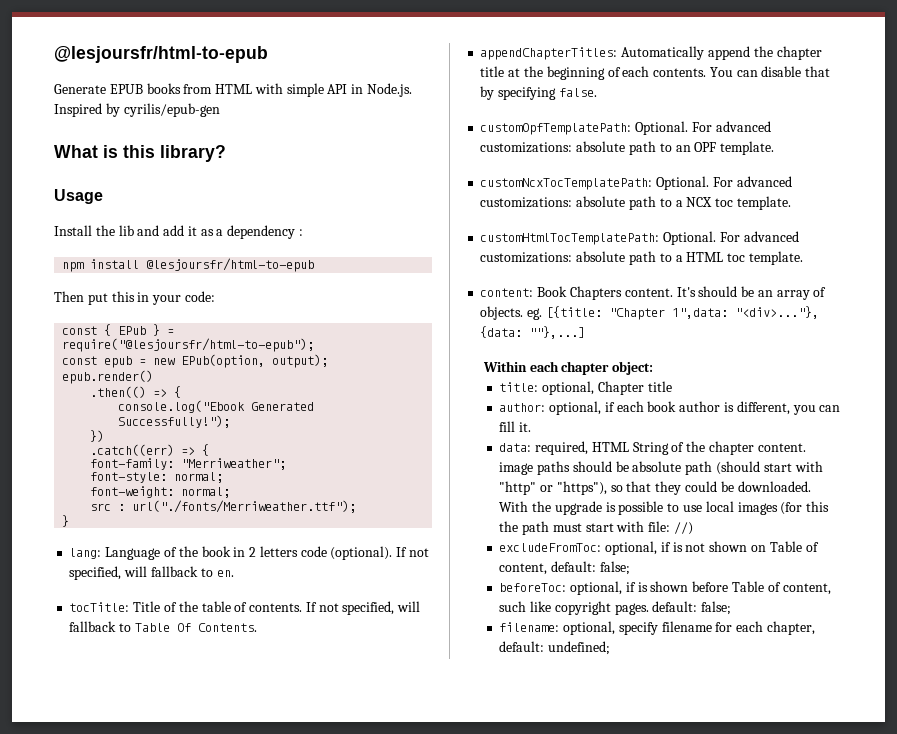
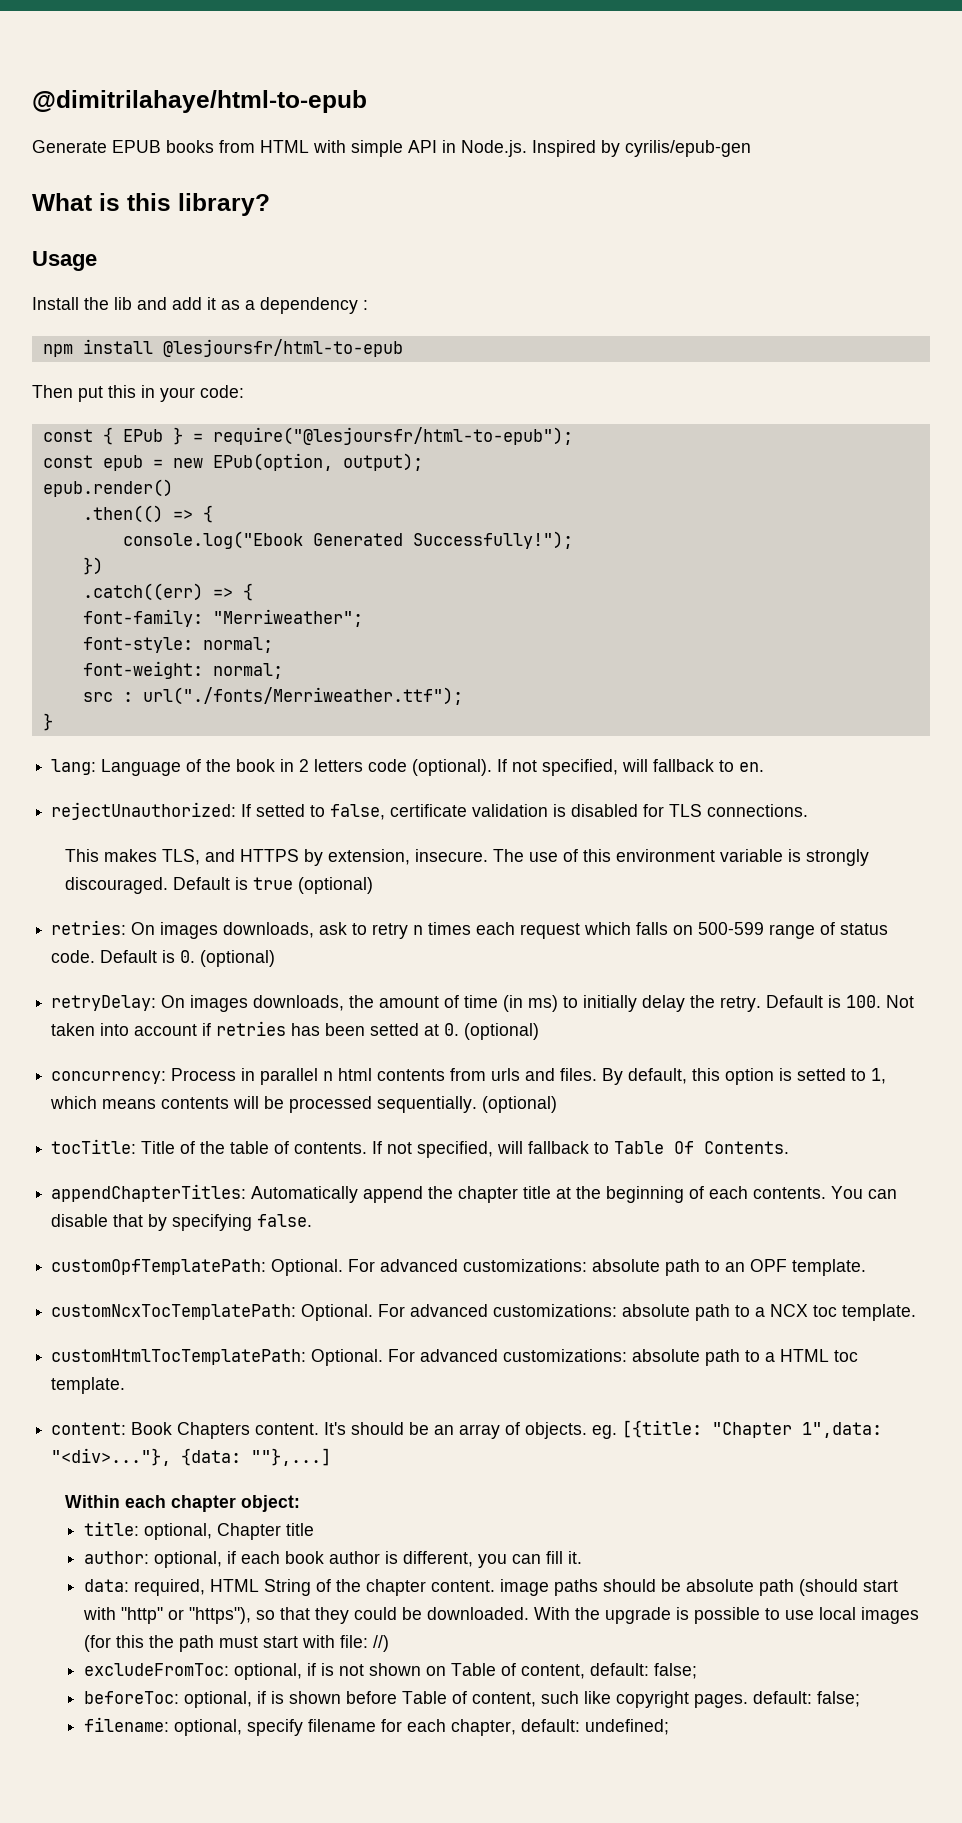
[54,46,268,63] @lesjoursfr/html-to-epub -> [32,90,367,113] @dimitrilahaye/html-to-epub
(234, 573) none -> [51,802,809,820] [64,849,869,866] [64,877,373,894] [51,920,889,939] [51,950,276,967] [51,995,915,1012] [51,1021,540,1040] [51,1068,887,1085] [50,1096,558,1113] // rejectUnauthorized: If setted to false, certificate validation is disabled for TLS connections. // This makes TLS, and HTTPS by extension, insecure. The use of this environment variable is strongly discouraged. Default is true (optional) // retries: On images downloads, ask to retry n times each request which falls on 500-599 range of status code. Default is 0. (optional) // retryDelay: On images downloads, the amount of time (in ms) to initially delay the retry. Default is 100. Not taken into account if retries has been setted at 0. (optional) // concurrency: Process in parallel n html contents from urls and files. By default, this option is setted to 1, which means contents will be processed sequentially. (optional)

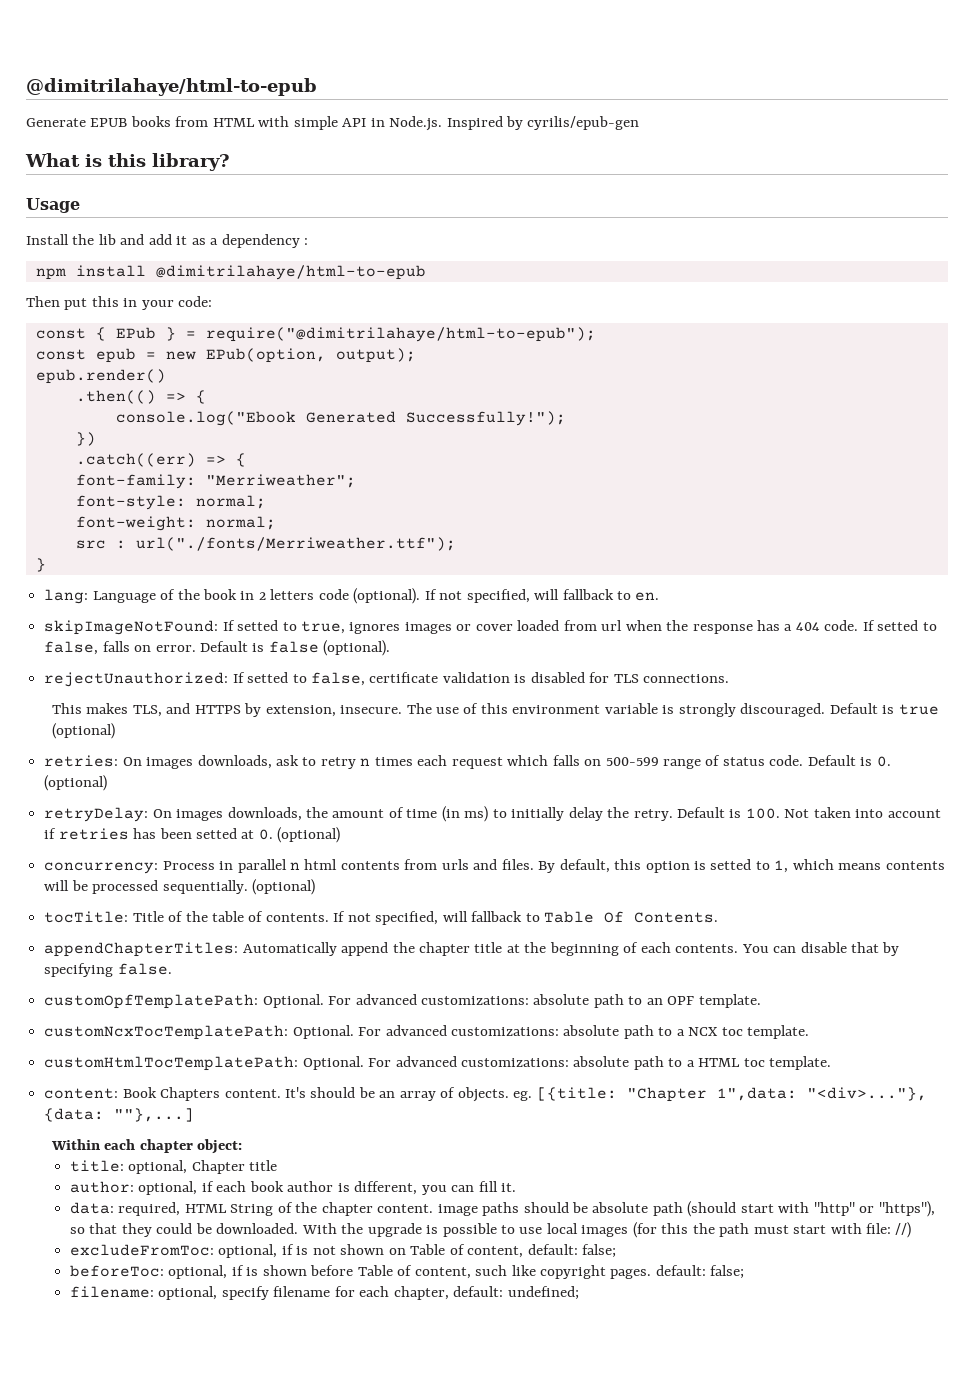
[162,339,403,357] @lesjoursfr/html-to-epub -> [155,265,426,280] @dimitrilahaye/html-to-epub
[212,427,573,445] require("@lesjoursfr/html-to-epub"); -> [205,327,596,342] require("@dimitrilahaye/html-to-epub");
(765, 767) none -> [44,620,937,635] [44,640,391,656] // skipImageNotFound: If setted to true, ignores images or cover loaded from url when the response has a 404 code. If setted to false, falls on error. Default is false (optional).

